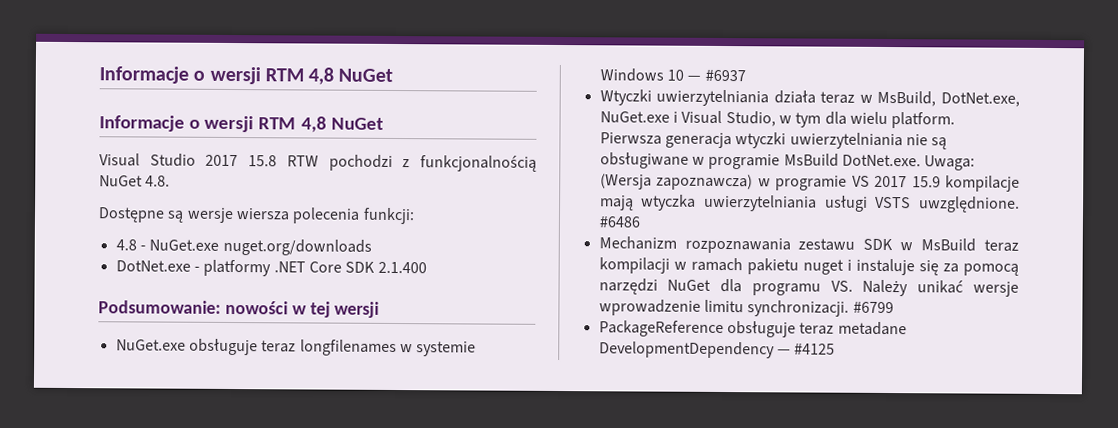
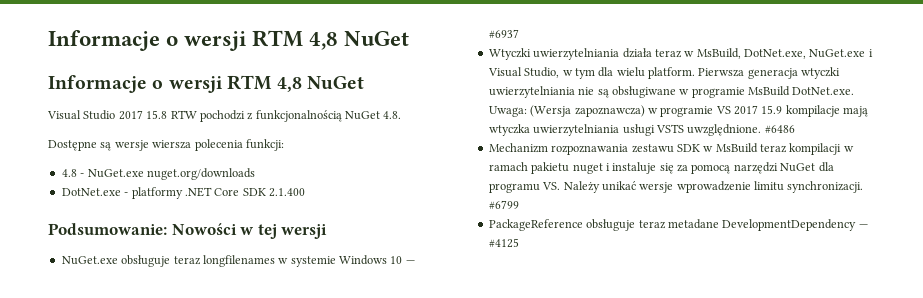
[224,300,288,315] nowości -> [171,223,237,235] Nowości

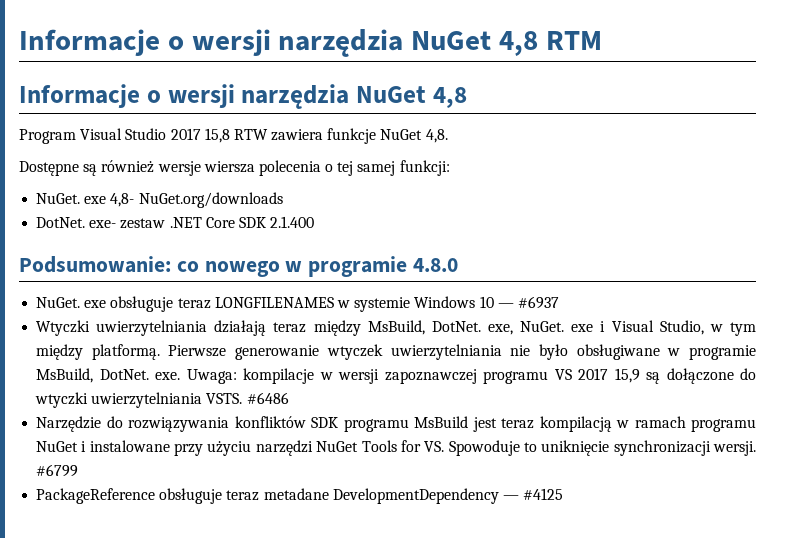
[48,30,410,51] [48,75,365,93] Informacje o wersji RTM 4,8 NuGet // Informacje o wersji RTM 4,8 NuGet // -> [19,29,602,57] [19,84,467,109] [19,129,76,144] Informacje o wersji narzędzia NuGet 4,8 RTM // Informacje o wersji narzędzia NuGet 4,8 // Program
[146,110,402,122] 15.8 RTW pochodzi z funkcjonalnością NuGet 4.8. -> [204,128,448,144] 15,8 RTW zawiera funkcje NuGet 4,8.
(112, 146) none -> [101,160,155,173] również
[245,139,284,151] [61,168,255,180] [61,187,183,199] funkcji: // 4.8 - NuGet.exe nuget.org/downloads // DotNet.exe - platformy -> [325,160,450,176] [36,192,283,208] [36,217,166,229] o tej samej funkcji: // NuGet. exe 4,8- NuGet.org/downloads // DotNet. exe- zestaw
[171,223,328,239] [61,255,275,267] Nowości w tej wersji // NuGet.exe obsługuje teraz longfilenames -> [176,256,459,277] [36,296,334,312] co nowego w programie 4.8.0 // NuGet. exe obsługuje teraz LONGFILENAMES
[622,48,866,59] działa teraz w MsBuild, DotNet.exe, NuGet.exe -> [214,320,594,336] działają teraz między MsBuild, DotNet. exe, NuGet. exe
[598,67,841,79] dla wielu platform. Pierwsza generacja wtyczki -> [36,344,383,360] między platformą. Pierwsze generowanie wtyczek
[597,89,609,98] są -> [538,344,568,360] było
[748,86,855,96] [488,105,869,117] [488,124,795,136] [488,143,854,155] [488,162,834,174] [488,181,864,193] MsBuild DotNet.exe. Uwaga: (Wersja zapoznawcza) w programie VS 2017 15.9 kompilacje mają wtyczka uwierzytelniania usługi VSTS uwzględnione. #6486 // Mechanizm rozpoznawania zestawu SDK w MsBuild teraz kompilacji w ramach pakietu nuget i instaluje się za pomocą narzędzi NuGet dla programu VS. Należy unikać wersje wprowadzenie limitu synchronizacji. -> [36,368,757,384] [35,392,289,408] [36,416,756,432] [36,440,757,456] MsBuild, DotNet. exe. Uwaga: kompilacje w wersji zapoznawczej programu VS 2017 15,9 są dołączone do wtyczki uwierzytelniania VSTS. #6486 // Narzędzie do rozwiązywania konfliktów SDK programu MsBuild jest teraz kompilacją w ramach programu NuGet i instalowane przy użyciu narzędzi NuGet Tools for VS. Spowoduje to uniknięcie synchronizacji wersji.

